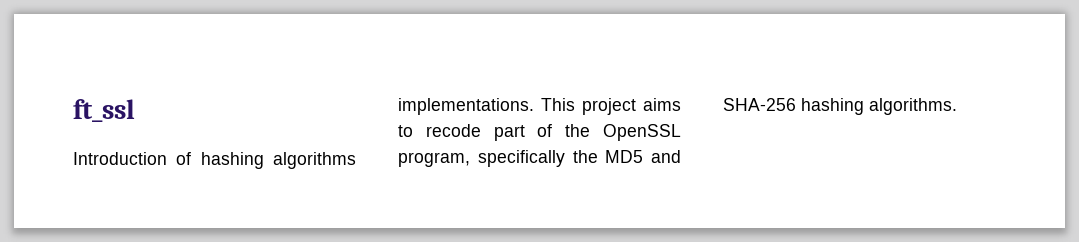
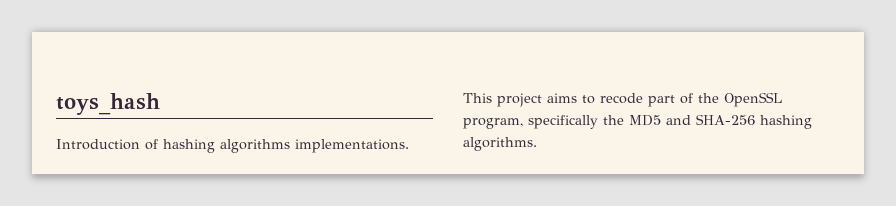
[73,99,135,122] ft_ssl -> [56,93,160,115] toys_hash

